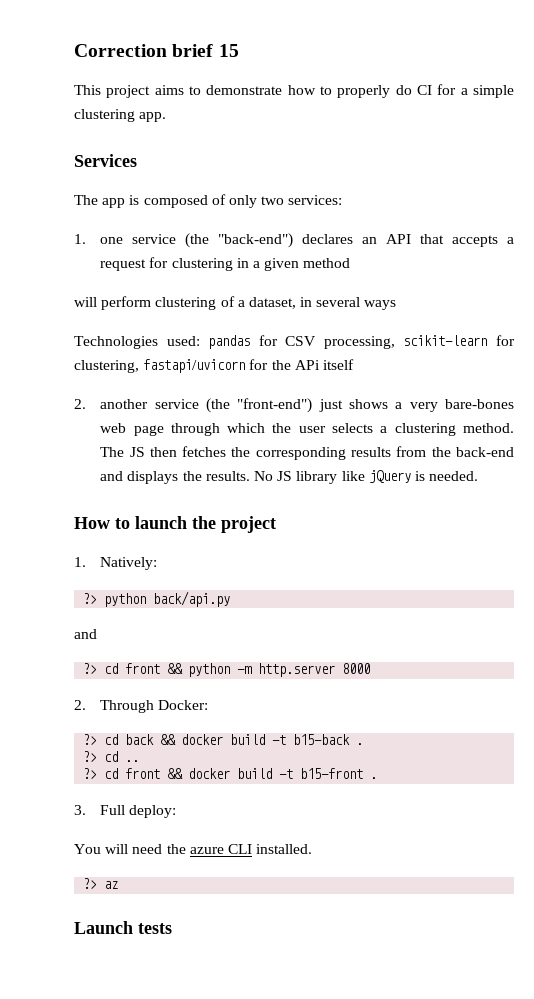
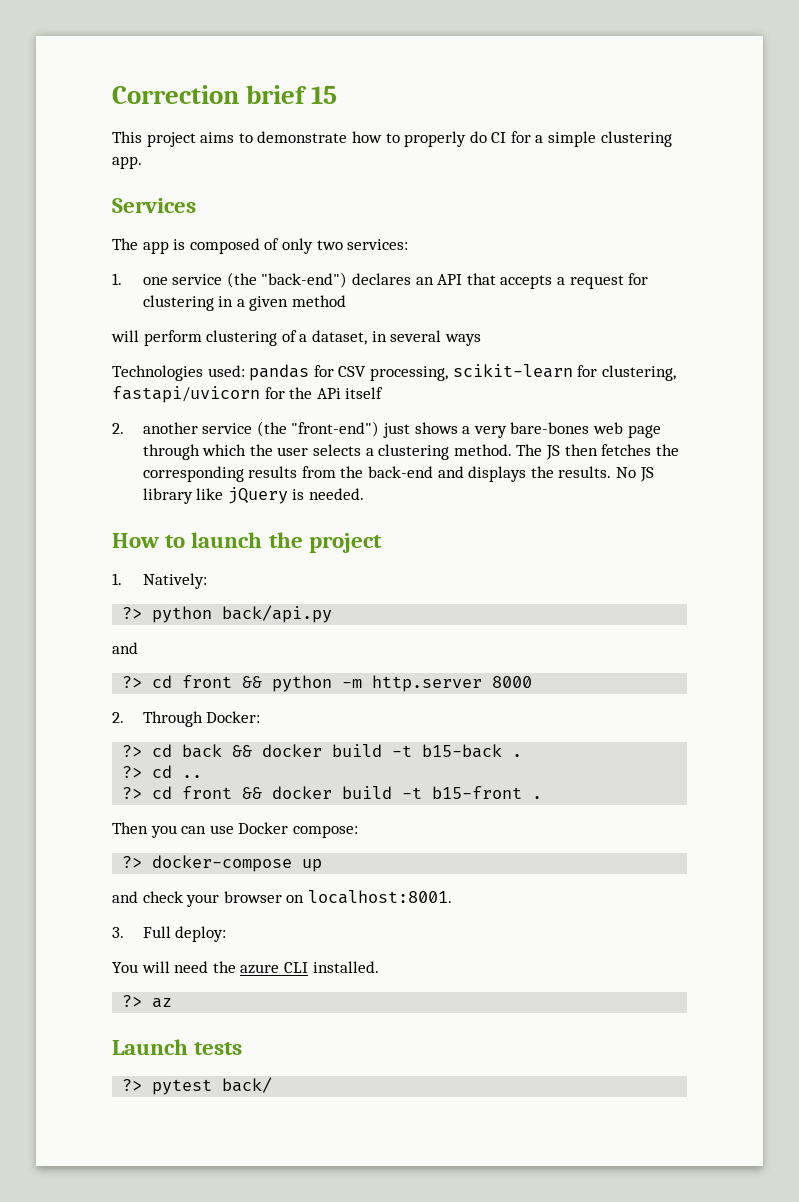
(378, 778) none -> [112,822,358,838] [122,855,323,872] [112,890,452,907] // Then you can use Docker compose: // ?> docker-compose up // and check your browser on localhost:8001.
(172, 928) none -> [122,1077,273,1095] // ?> pytest back/

